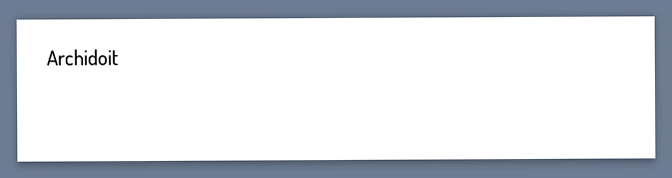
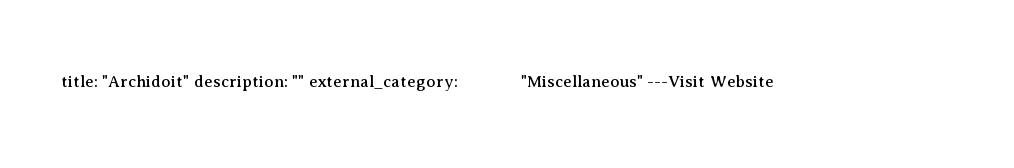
[46,49,118,66] Archidoit -> [61,75,774,91] title: "Archidoit" description: "" external_category: "Miscellaneous" ---Visit Website

